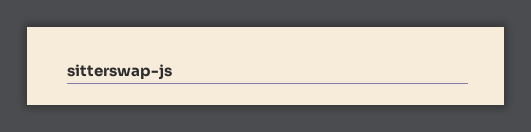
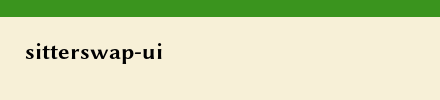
[67,64,172,80] sitterswap-js -> [25,43,163,64] sitterswap-ui

